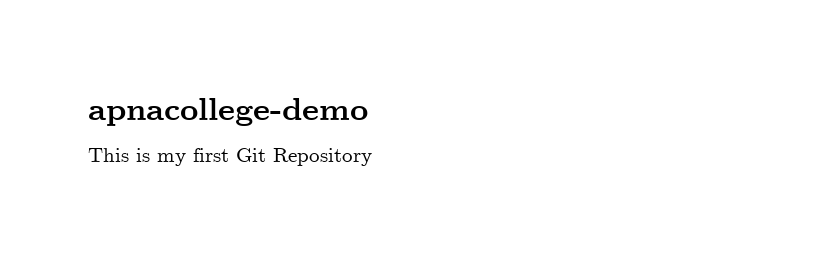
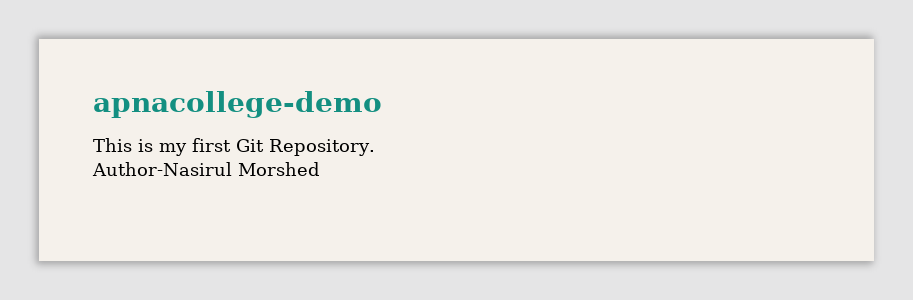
[273,148,372,166] Repository -> [269,139,375,156] [92,162,320,176] Repository. // Author-Nasirul Morshed

